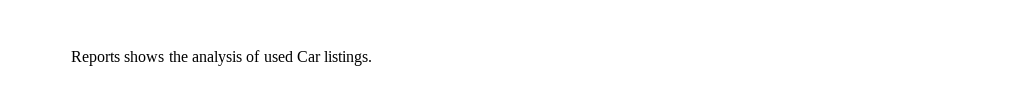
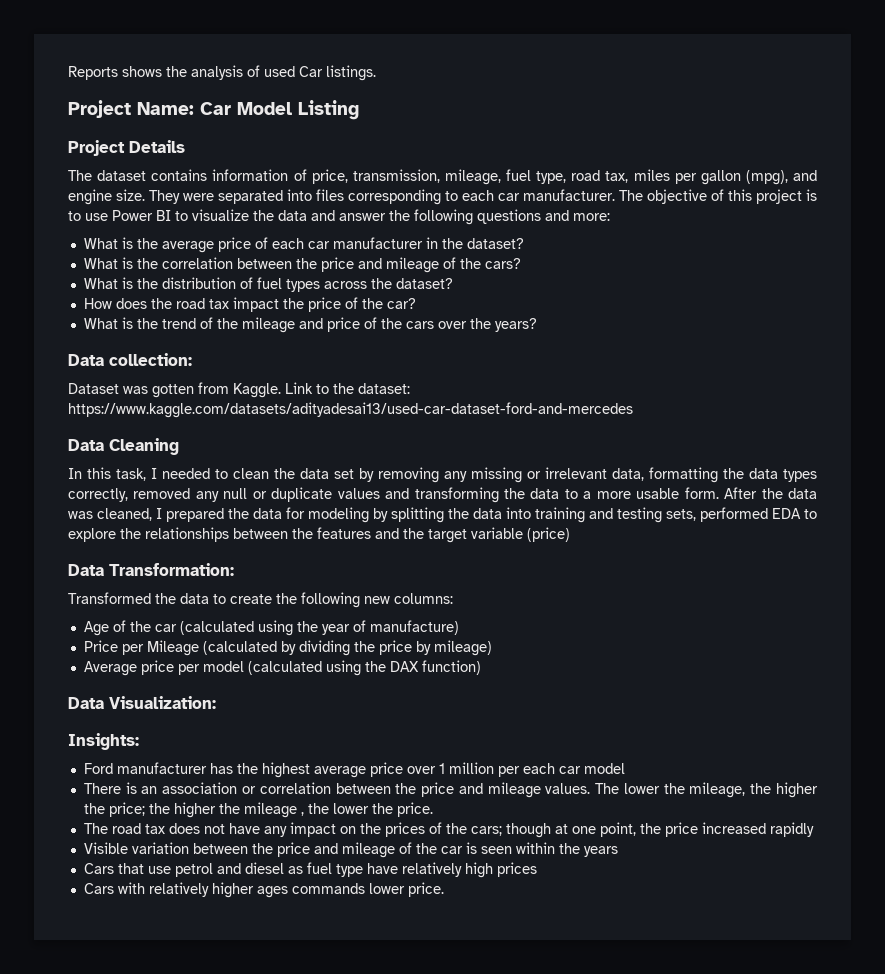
(373, 58) none -> [68,100,359,120] [68,140,185,156] [68,169,817,185] [68,189,817,205] [68,209,610,225] [83,237,524,253] [83,257,521,273] [83,277,453,292] [83,297,416,312] [83,317,537,333] [68,353,192,366] [68,382,410,398] [68,402,633,418] [68,438,179,455] [68,467,817,483] [68,487,818,503] [68,507,817,523] [68,527,570,543] [68,563,234,576] [68,592,453,608] [83,620,459,636] [83,640,492,656] [83,660,481,676] [68,696,216,709] [68,733,139,750] [83,762,625,778] [83,782,818,798] [83,802,433,818] [83,822,814,838] [83,842,618,858] [83,862,537,878] [83,882,444,898] // Project Name: Car Model Listing // Project Details // The dataset contains information of price, transmission, mileage, fuel type, road tax, miles per gallon (mpg), and engine size. They were separated into files corresponding to each car manufacturer. The objective of this project is to use Power BI to visualize the data and answer the following questions and more: // What is the average price of each car manufacturer in the dataset? // What is the correlation between the price and mileage of the cars? // What is the distribution of fuel types across the dataset? // How does the road tax impact the price of the car? // What is the trend of the mileage and price of the cars over the years? // Data collection: // Dataset was gotten from Kaggle. Link to the dataset: https://www.kaggle.com/datasets/adityadesai13/used-car-dataset-ford-and-mercedes // Data Cleaning // In this task, I needed to clean the data set by removing any missing or irrelevant data, formatting the data types correctly, removed any null or duplicate values and transforming the data to a more usable form. After the data was cleaned, I prepared the data for modeling by splitting the data into training and testing sets, performed EDA to explore the relationships between the features and the target variable (price) // Data Transformation: // Transformed the data to create the following new columns: // Age of the car (calculated using the year of manufacture) // Price per Mileage (calculated by dividing the price by mileage) // Average price per model (calculated using the DAX function) // Data Visualization: // Insights: // Ford manufacturer has the highest average price over 1 million per each car model // There is an association or correlation between the price and mileage values. The lower the mileage, the higher the price; the higher the mileage , the lower the price. // The road tax does not have any impact on the prices of the cars; though at one point, the price increased rapidly // Visible variation between the price and mileage of the car is seen within the years // Cars that use petrol and diesel as fuel type have relatively high prices // Cars with relatively higher ages commands lower price.

